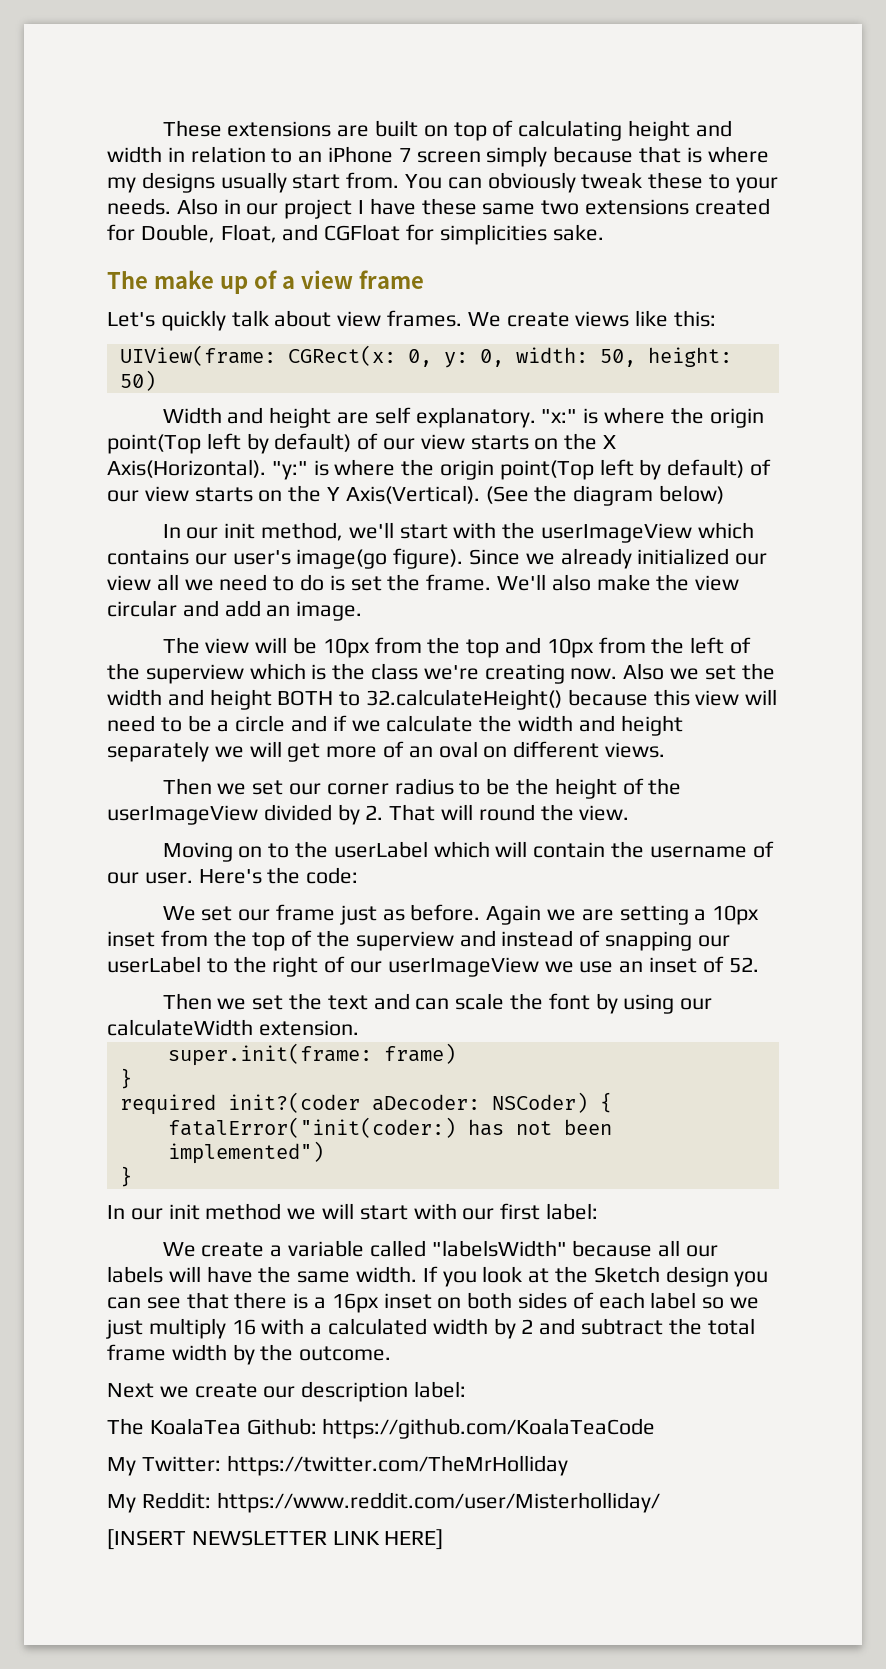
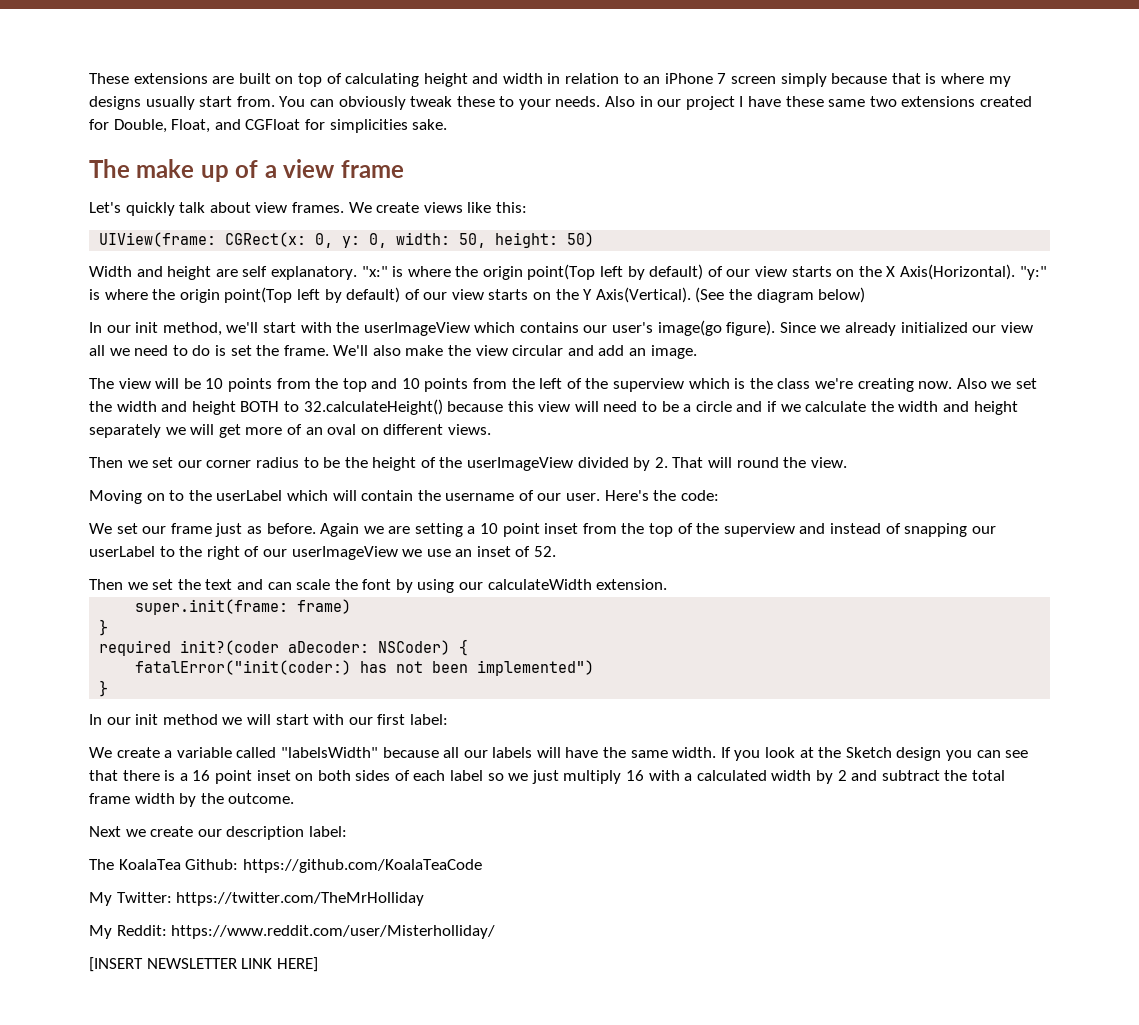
[322,638,370,658] 10px -> [205,378,272,392] 10 points
[546,638,594,658] 10px -> [401,378,469,392] 10 points
[712,905,760,925] 10px -> [480,523,540,537] 10 point
[331,1293,379,1313] 16px -> [192,770,252,784] 16 point

